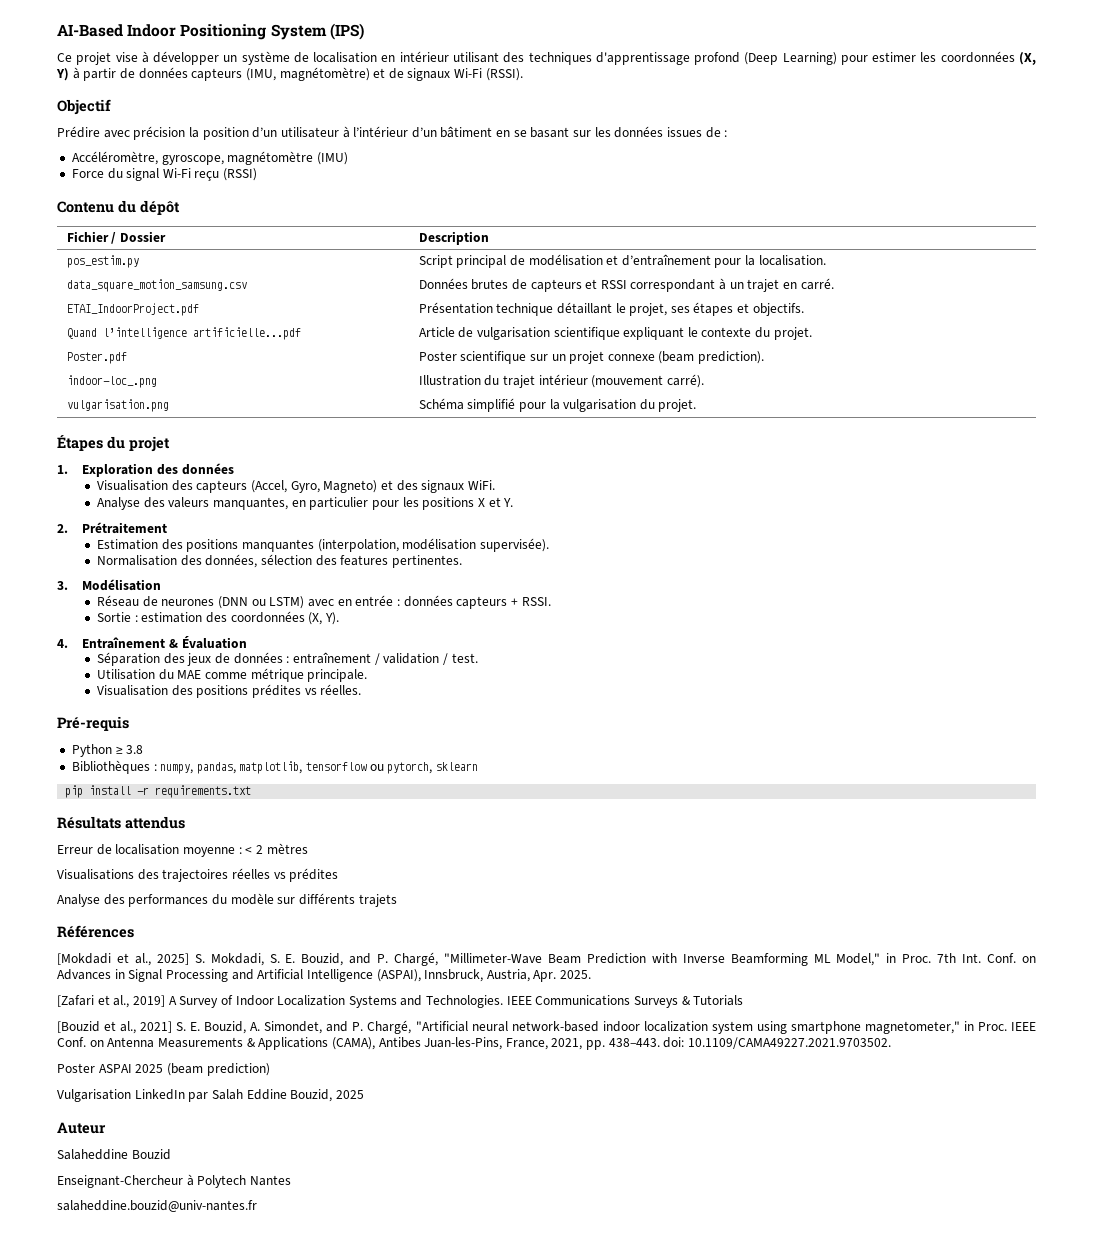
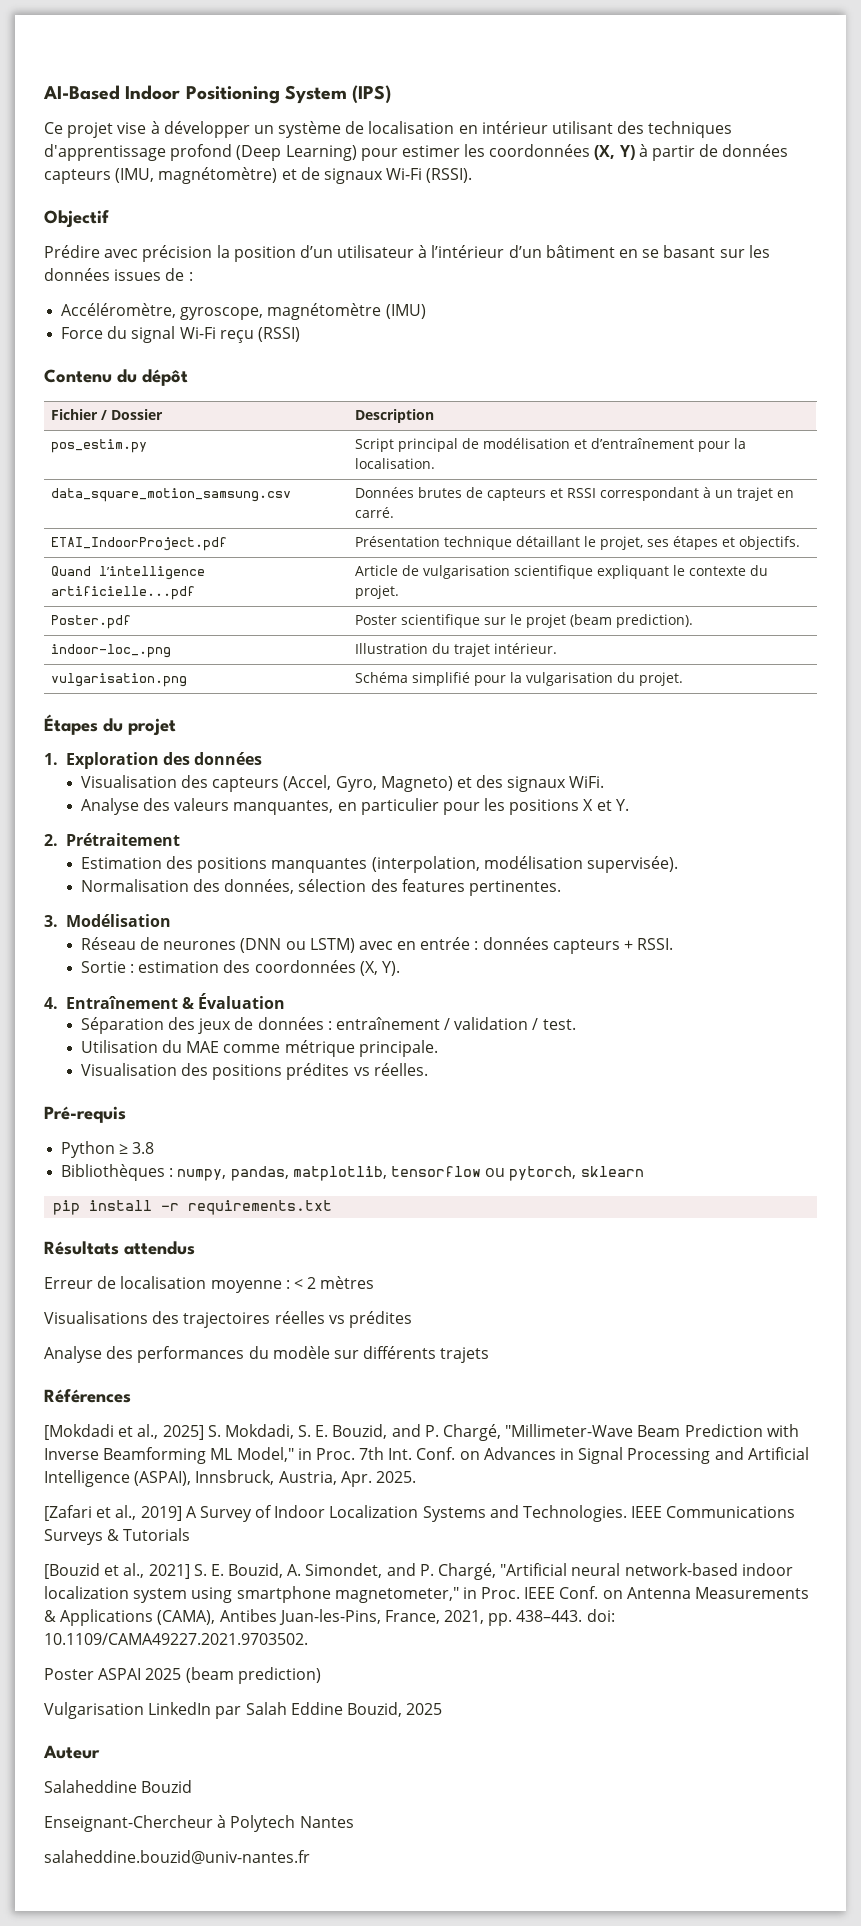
[551,351,655,364] un projet connexe -> [509,614,566,628] le projet
[538,374,704,388] intérieur (mouvement carré). -> [493,643,557,654] intérieur.

